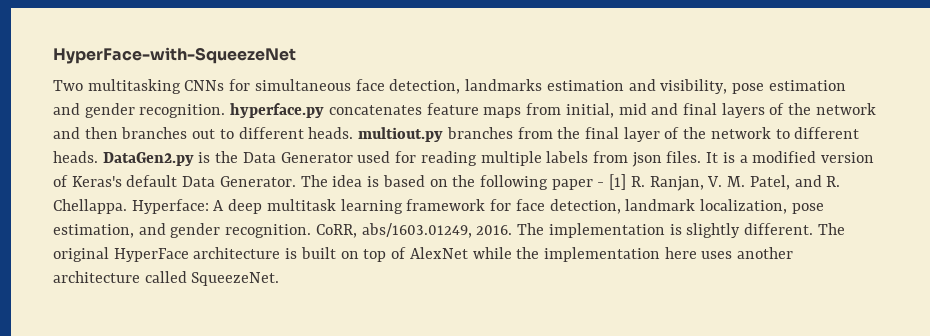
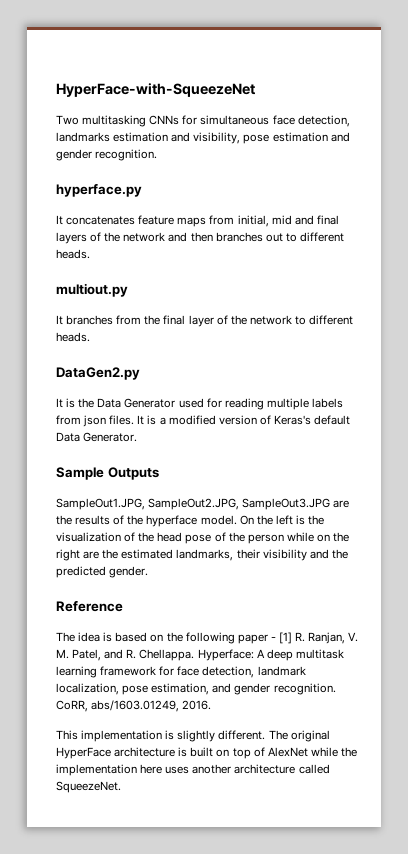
(226, 111) none -> (158, 155) //
(325, 110) none -> [56,215,63,225] // It
(354, 133) none -> (90, 254) //
(444, 134) none -> [56,315,63,325] // It
(98, 157) none -> (90, 337) //
(194, 159) none -> [56,398,63,408] // It
(296, 181) none -> [56,467,159,480] [56,498,350,510] [56,515,325,527] [56,532,350,544] [56,549,348,561] [56,566,149,578] [56,601,123,612] // Sample Outputs // SampleOut1.JPG, SampleOut2.JPG, SampleOut3.JPG are the results of the hyperface model. On the left is the visualization of the head pose of the person while on the right are the estimated landmarks, their visibility and the predicted gender. // Reference //
[517,223,545,235] The -> [56,730,78,740] // This

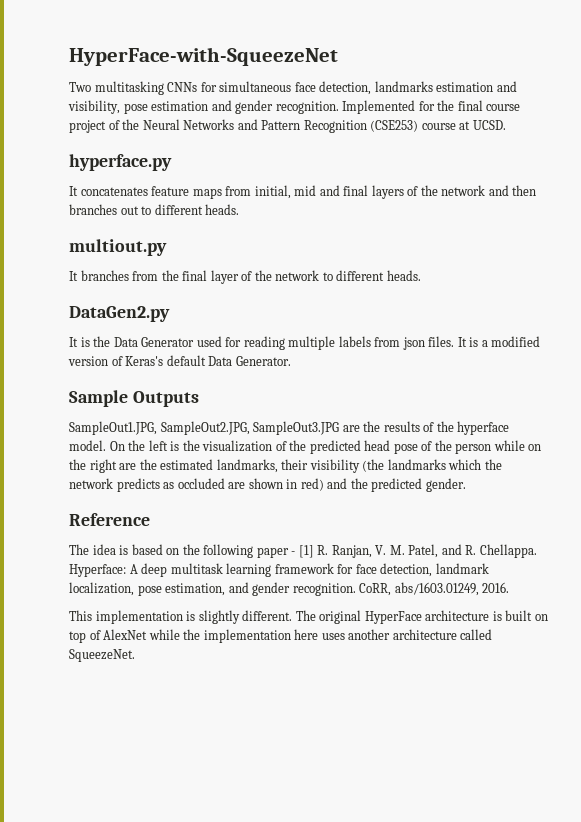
(158, 155) none -> [342,100,521,114] [69,119,506,133] Implemented for the final course project of the Neural Networks and Pattern Recognition (CSE253) course at UCSD.
(155, 537) none -> [309,440,361,454] predicted
(307, 555) none -> [362,459,502,472] [69,478,324,492] (the landmarks which the network predicts as occluded are shown in red)

